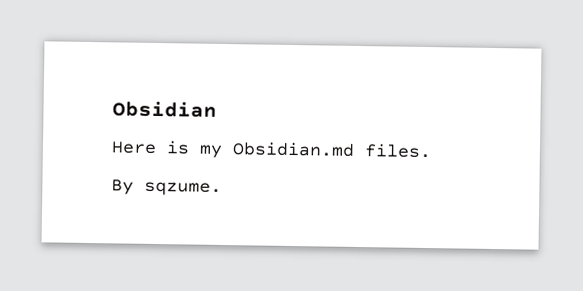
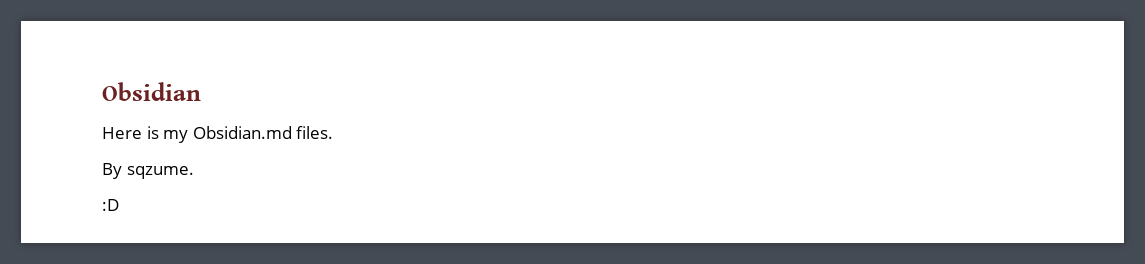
(222, 188) none -> [102,199,119,211] // :D

